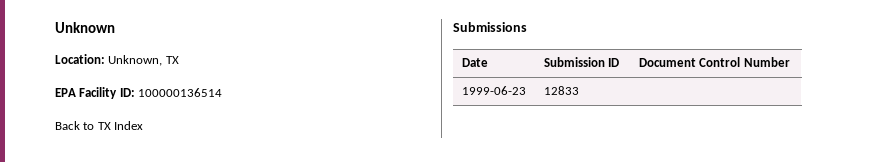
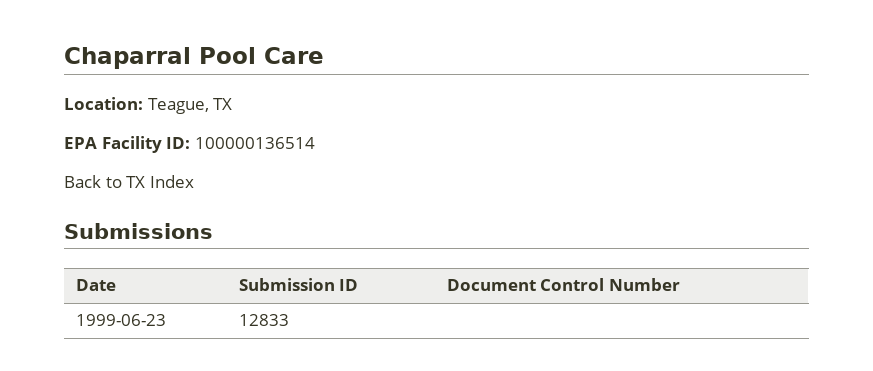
[55,22,115,33] Unknown -> [64,47,324,69] Chaparral Pool Care
[108,55,163,66] Unknown, -> [147,98,209,114] Teague,

